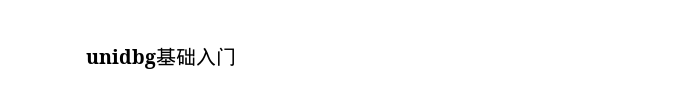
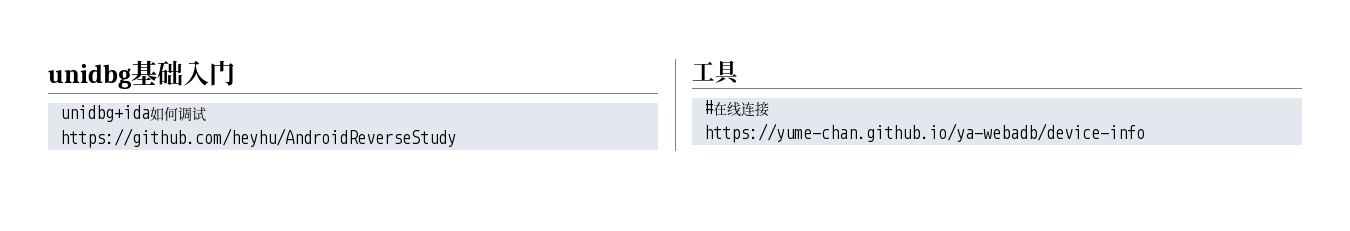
(236, 56) none -> [60,105,206,122] [60,128,456,148] [692,60,741,85] [704,100,769,117] [704,123,1145,143] // unidbg+ida如何调试 // https://github.com/heyhu/AndroidReverseStudy // 工具 // #在线连接 // https://yume-chan.github.io/ya-webadb/device-info

